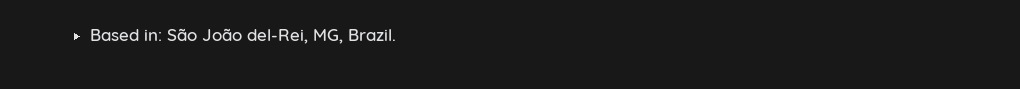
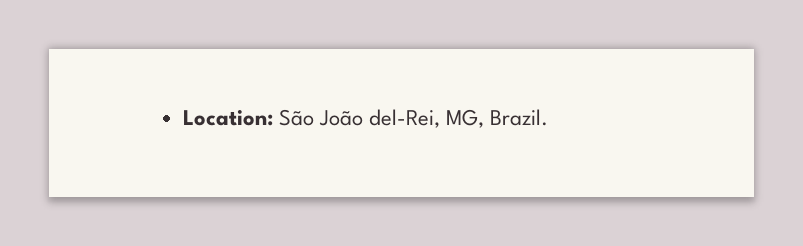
[89,29,162,41] Based in: -> [182,110,273,126] Location:

